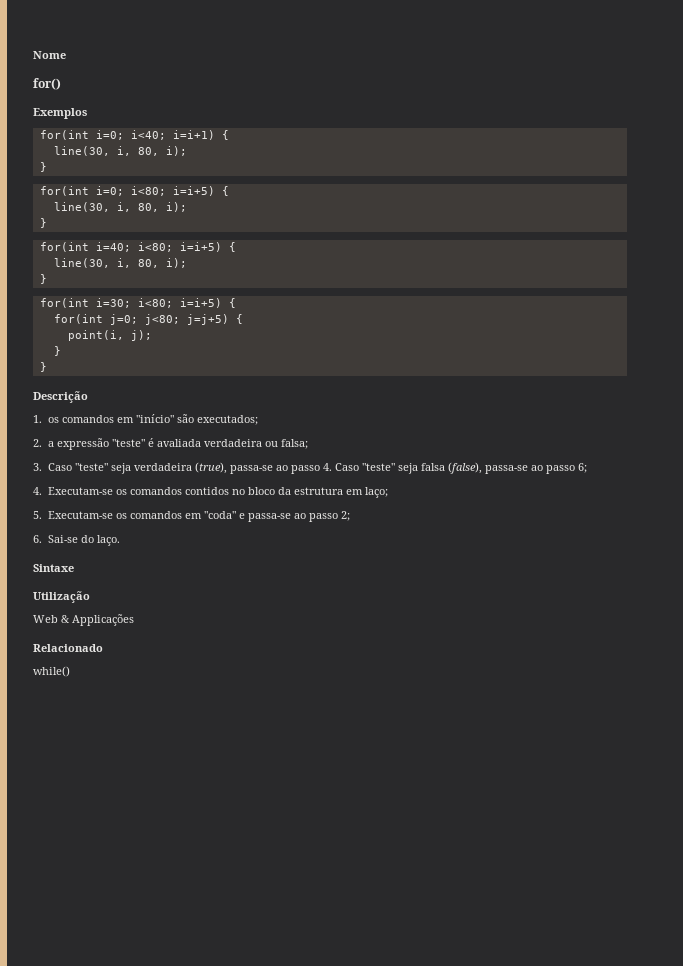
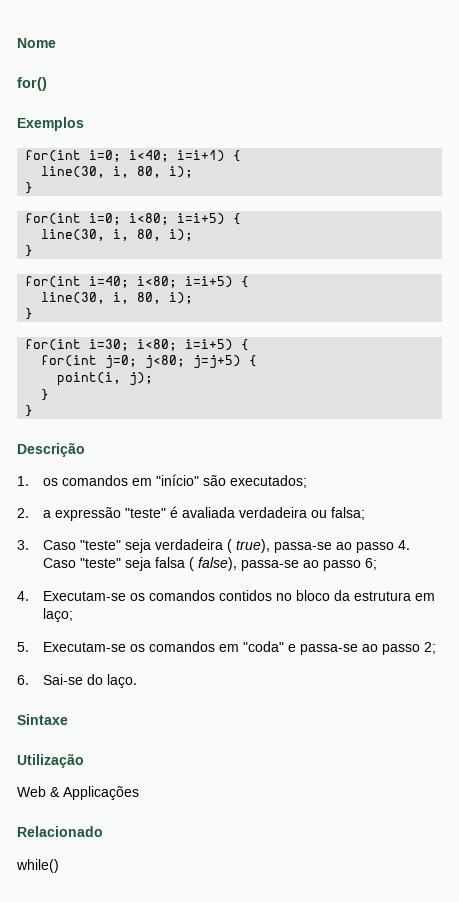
[194,462,227,474] (true), -> [226,539,270,553] ( true),
[447,462,482,474] (false), -> [188,557,237,571] ( false),

